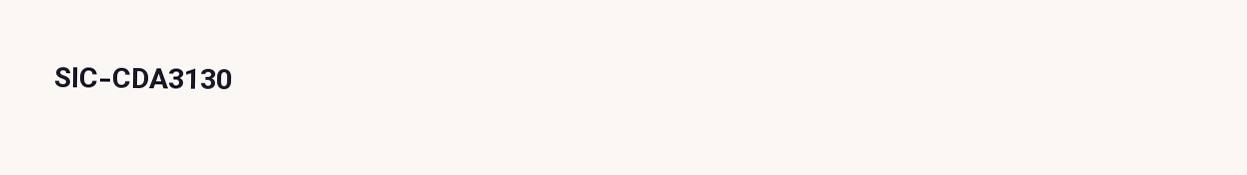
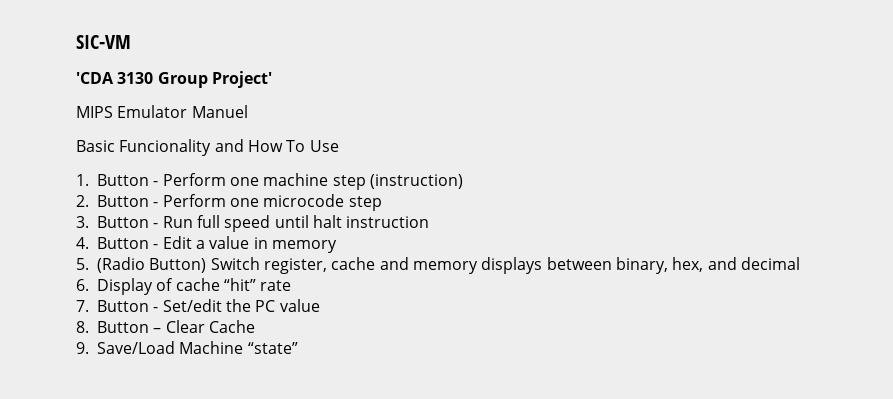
[53,67,233,90] SIC-CDA3130 -> [76,35,131,49] [76,71,272,88] [76,105,248,118] [76,139,339,156] [76,173,463,190] [76,194,382,211] [76,215,430,232] [76,236,337,253] [76,257,800,274] [76,278,292,295] [76,299,320,312] [76,320,255,333] [76,341,298,354] SIC-VM // 'CDA 3130 Group Project' // MIPS Emulator Manuel // Basic Funcionality and How To Use // 1. Button - Perform one machine step (instruction) // 2. Button - Perform one microcode step // 3. Button - Run full speed until halt instruction // 4. Button - Edit a value in memory // 5. (Radio Button) Switch register, cache and memory displays between binary, hex, and decimal // 6. Display of cache “hit” rate // 7. Button - Set/edit the PC value // 8. Button – Clear Cache // 9. Save/Load Machine “state”

